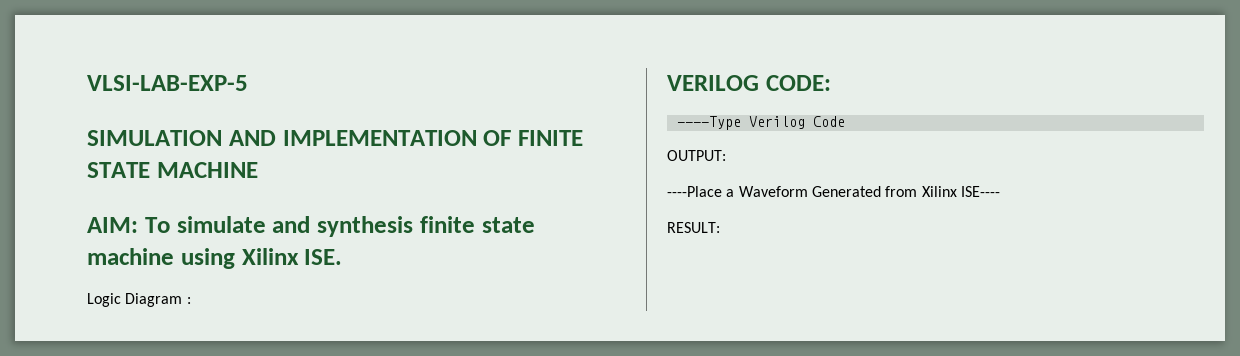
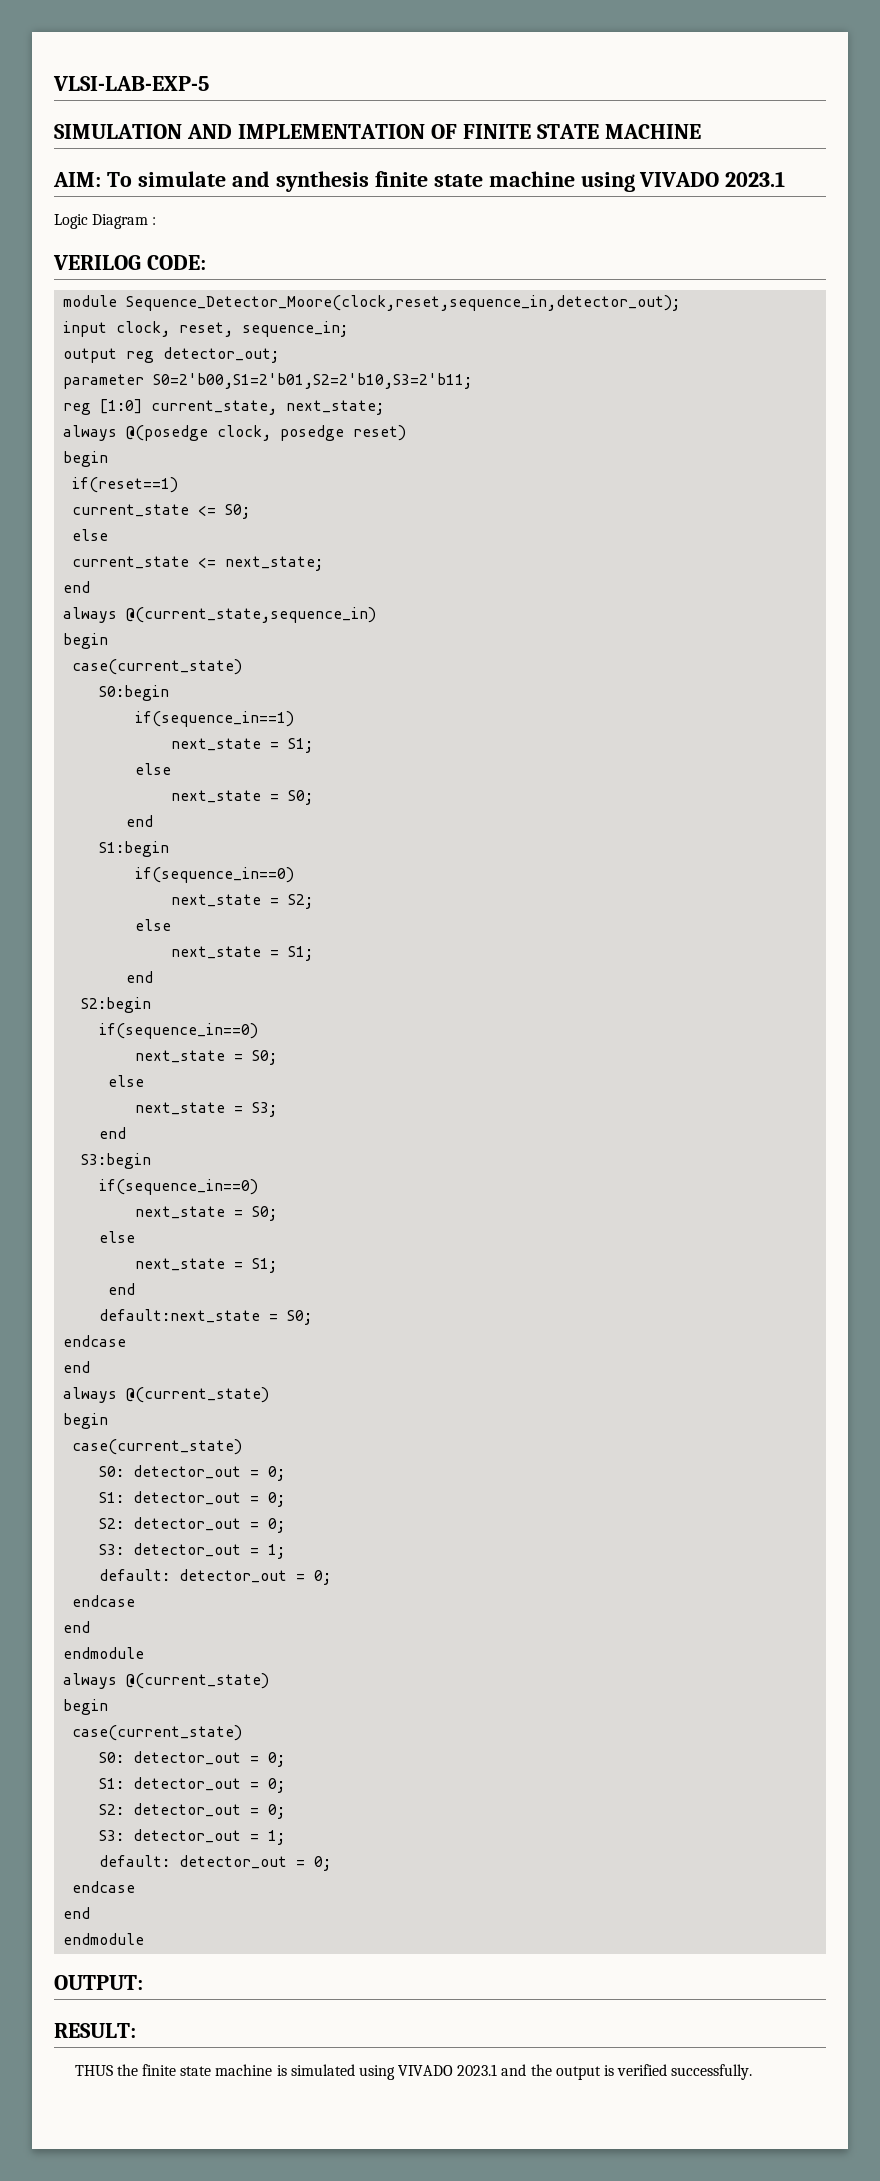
[241,248,343,265] Xilinx ISE. -> [639,171,786,187] VIVADO 2023.1
[676,116,845,130] [667,150,726,161] [667,186,1000,197] [667,222,720,233] ----Type Verilog Code // OUTPUT: // ----Place a Waveform Generated from Xilinx ISE---- // RESULT: -> [63,295,681,311] [63,321,349,337] [63,347,280,363] [63,373,473,389] [63,399,385,415] [63,425,407,441] [63,451,109,467] [72,477,179,493] [72,504,251,519] [72,529,109,541] [72,556,324,571] [63,581,91,593] [63,607,377,623] [63,633,109,649] [72,659,243,675] [99,685,170,701] [135,711,295,727] [171,738,314,753] [135,763,172,775] [171,790,314,805] [126,815,154,827] [99,841,170,857] [135,867,295,883] [171,894,314,909] [135,919,172,931] [171,946,314,961] [126,971,154,983] [81,997,152,1013] [99,1023,259,1039] [135,1050,278,1065] [108,1075,145,1087] [135,1102,278,1117] [99,1127,127,1139] [81,1153,152,1169] [99,1179,259,1195] [135,1206,278,1221] [99,1231,136,1243] [135,1258,278,1273] [108,1283,136,1295] [99,1309,313,1325] [63,1335,127,1347] [63,1361,91,1373] [63,1387,270,1403] [63,1413,109,1429] [72,1439,243,1455] [99,1465,286,1481] [99,1491,286,1507] [99,1517,286,1533] [99,1543,286,1559] [99,1569,332,1585] [72,1595,136,1607] [63,1621,91,1633] [63,1647,145,1659] [63,1673,270,1689] [63,1699,109,1715] [72,1725,243,1741] [99,1751,286,1767] [99,1777,286,1793] [99,1803,286,1819] [99,1829,286,1845] [99,1855,332,1871] [72,1881,136,1893] [63,1907,91,1919] [63,1933,145,1945] [54,1975,143,1990] [54,2023,136,2038] [74,2064,753,2080] module Sequence_Detector_Moore(clock,reset,sequence_in,detector_out); // input clock, reset, sequence_in; // output reg detector_out; // parameter S0=2'b00,S1=2'b01,S2=2'b10,S3=2'b11; // reg [1:0] current_state, next_state; // always @(posedge clock, posedge reset) // begin // if(reset==1) // current_state <= S0; // else // current_state <= next_state; // end // always @(current_state,sequence_in) // begin // case(current_state) // S0:begin // if(sequence_in==1) // next_state = S1; // else // next_state = S0; // end // S1:begin // if(sequence_in==0) // next_state = S2; // else // next_state = S1; // end // S2:begin // if(sequence_in==0) // next_state = S0; // else // next_state = S3; // end // S3:begin // if(sequence_in==0) // next_state = S0; // else // next_state = S1; // end // default:next_state = S0; // endcase // end // always @(current_state) // begin // case(current_state) // S0: detector_out = 0; // S1: detector_out = 0; // S2: detector_out = 0; // S3: detector_out = 1; // default: detector_out = 0; // endcase // end // endmodule // always @(current_state) // begin // case(current_state) // S0: detector_out = 0; // S1: detector_out = 0; // S2: detector_out = 0; // S3: detector_out = 1; // default: detector_out = 0; // endcase // end // endmodule // OUTPUT: // RESULT: // THUS the finite state machine is simulated using VIVADO 2023.1 and the output is verified successfully.

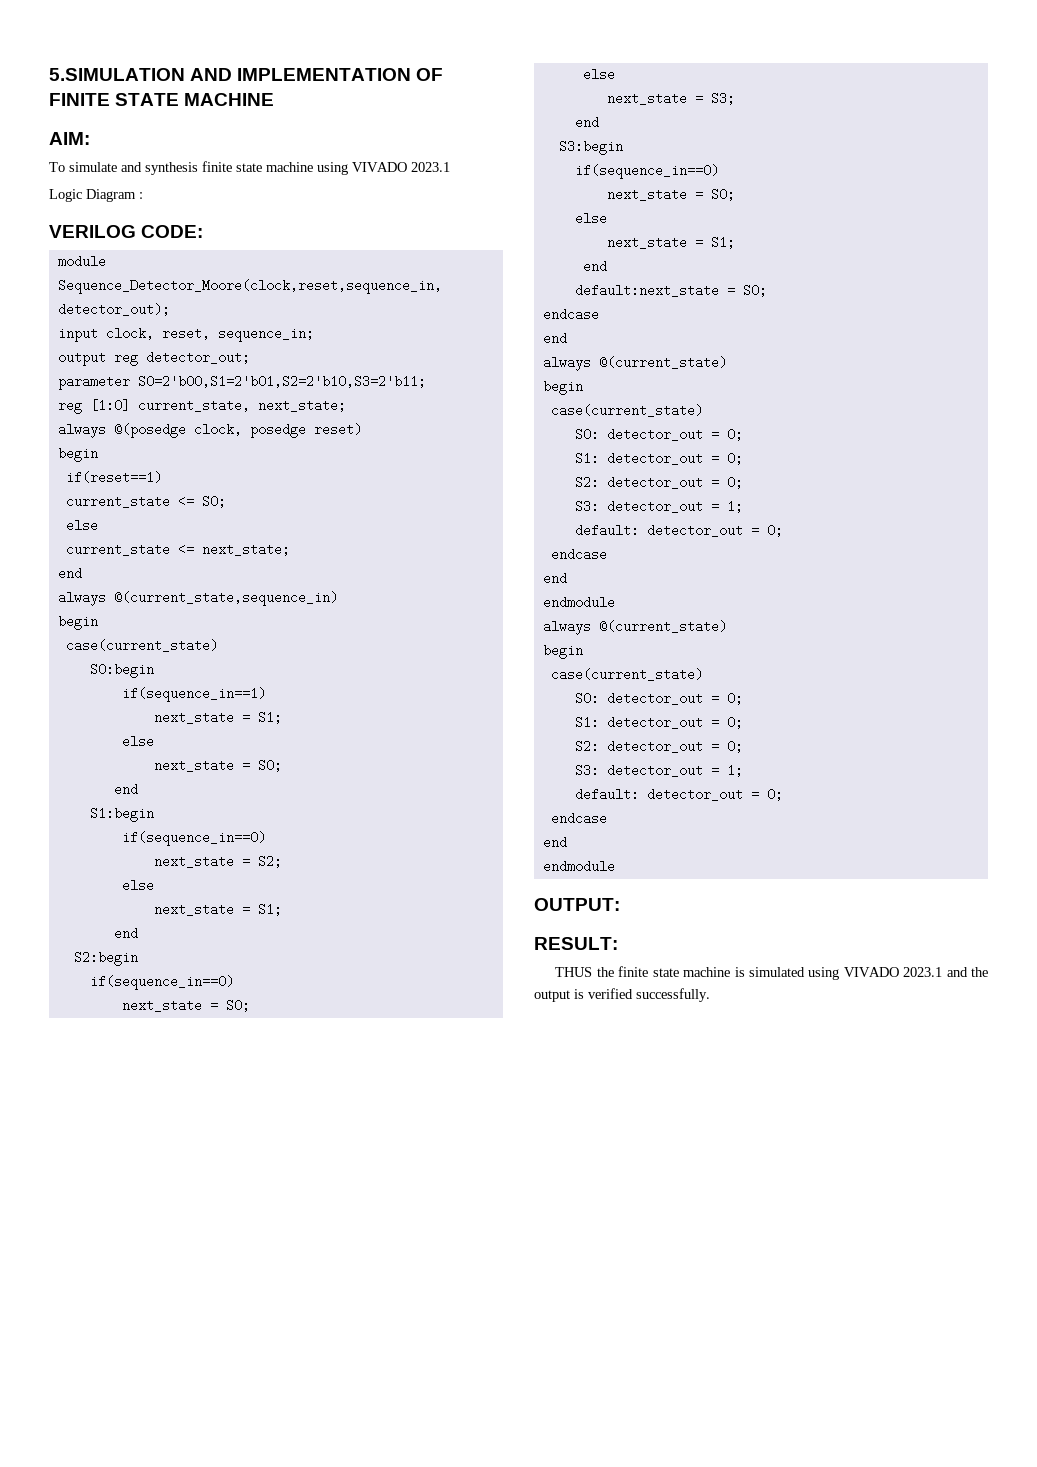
[53,76,209,91] [54,124,182,139] VLSI-LAB-EXP-5 // SIMULATION -> [49,68,185,81] 5.SIMULATION
(101, 179) none -> (90, 138) //

